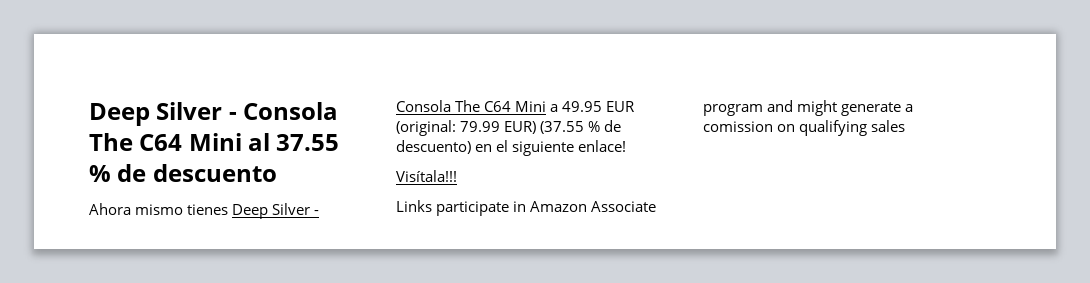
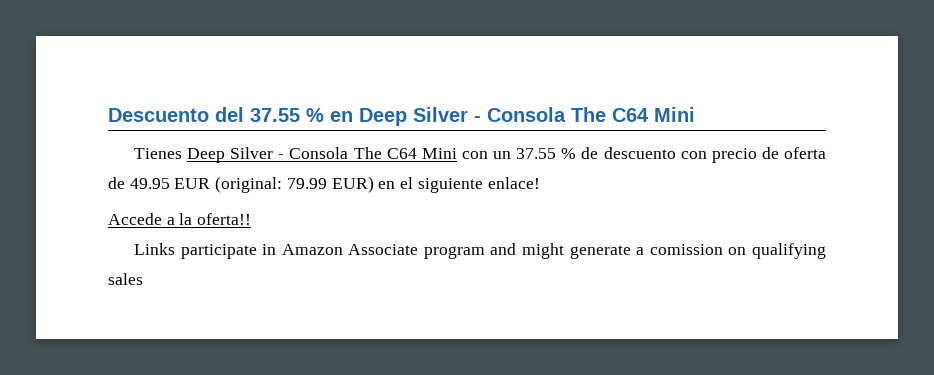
[89,102,339,126] [89,133,340,151] [89,164,277,182] [89,203,320,219] [396,100,559,112] Deep Silver - Consola The C64 Mini al 37.55 % de descuento // Ahora mismo tienes Deep Silver - Consola The C64 Mini a -> [108,107,695,126] [133,147,826,163] [108,177,125,189] Descuento del 37.55 % en Deep Silver - Consola The C64 Mini // Tienes Deep Silver - Consola The C64 Mini con un 37.55 % de descuento con precio de oferta de
[540,120,622,134] [396,140,471,154] (37.55 % de descuento) -> (374, 184) none
[396,170,457,182] Visítala!!! -> [108,213,252,225] Accede a la oferta!!

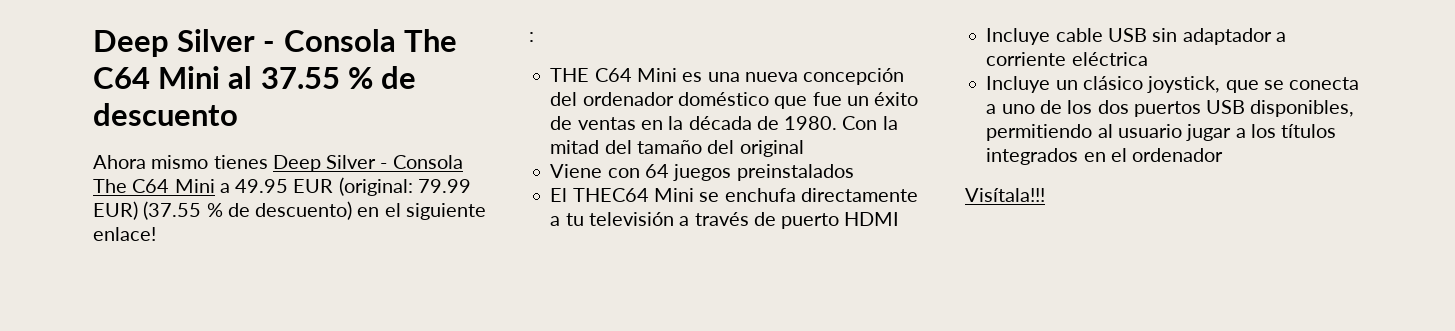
[108,107,695,126] [133,147,826,163] [108,177,125,189] Descuento del 37.55 % en Deep Silver - Consola The C64 Mini // Tienes Deep Silver - Consola The C64 Mini con un 37.55 % de descuento con precio de oferta de -> [93,29,457,57] [93,66,417,89] [93,103,238,126] [93,155,463,172] [93,179,230,193] Deep Silver - Consola The C64 Mini al 37.55 % de descuento // Ahora mismo tienes Deep Silver - Consola The C64 Mini a
(374, 184) none -> [143,201,353,220] (37.55 % de descuento)
[108,213,252,225] [133,243,826,259] [108,273,143,285] Accede a la oferta!! // Links participate in Amazon Associate program and might generate a comission on qualifying sales -> [529,32,534,42] [550,68,905,85] [550,92,919,109] [550,116,898,130] [550,140,804,157] [550,164,854,181] [550,188,918,202] [550,212,900,229] [986,28,1286,45] [986,52,1148,66] [986,76,1360,93] [986,100,1355,117] [986,124,1337,141] [986,148,1224,165] [965,188,1045,202] : // THE C64 Mini es una nueva concepción del ordenador doméstico que fue un éxito de ventas en la década de 1980. Con la mitad del tamaño del original // Viene con 64 juegos preinstalados // El THEC64 Mini se enchufa directamente a tu televisión a través de puerto HDMI // Incluye cable USB sin adaptador a corriente eléctrica // Incluye un clásico joystick, que se conecta a uno de los dos puertos USB disponibles, permitiendo al usuario jugar a los títulos integrados en el ordenador // Visítala!!!

